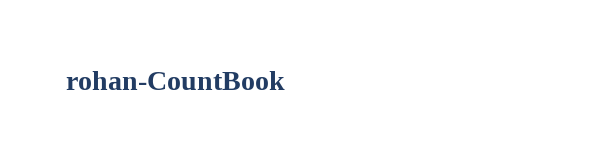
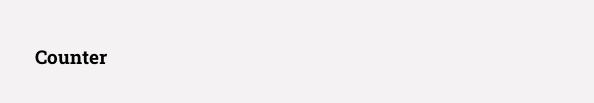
[66,71,285,90] rohan-CountBook -> [35,50,107,65] Counter

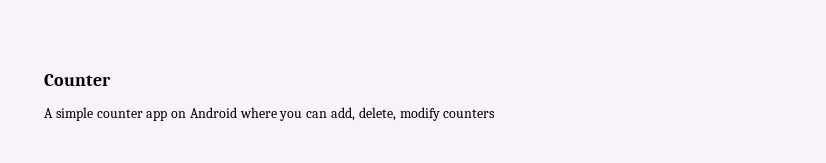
(107, 57) none -> [44,107,496,121] // A simple counter app on Android where you can add, delete, modify counters

